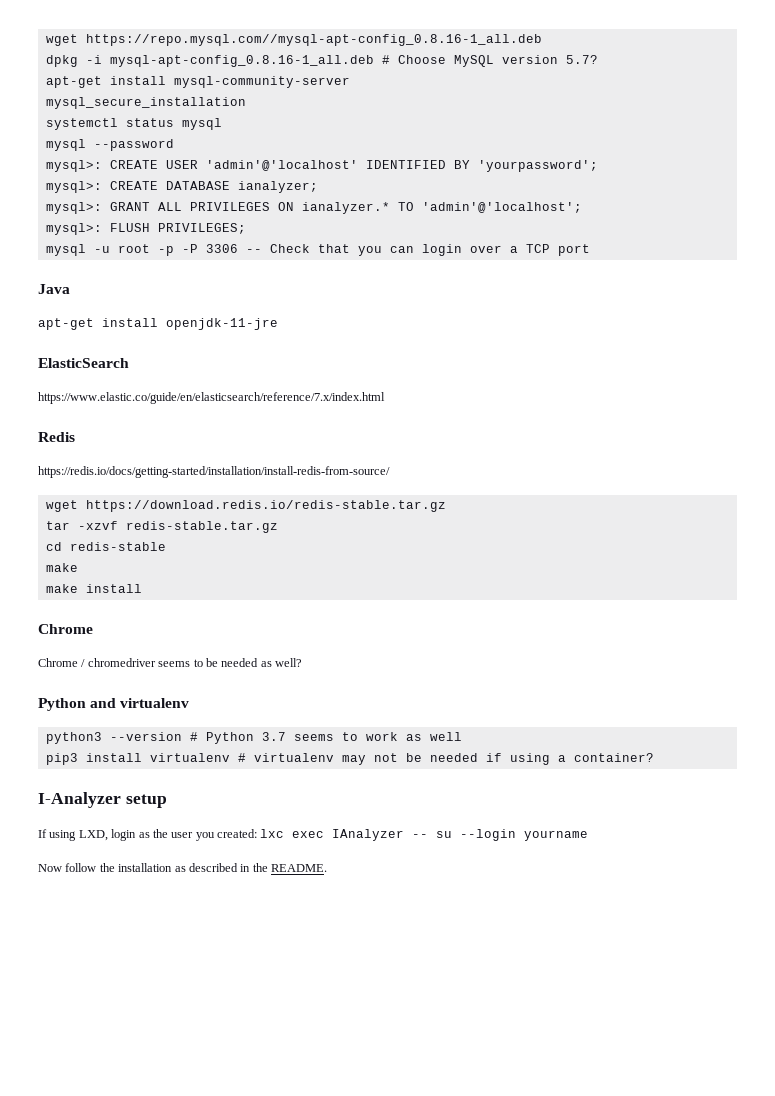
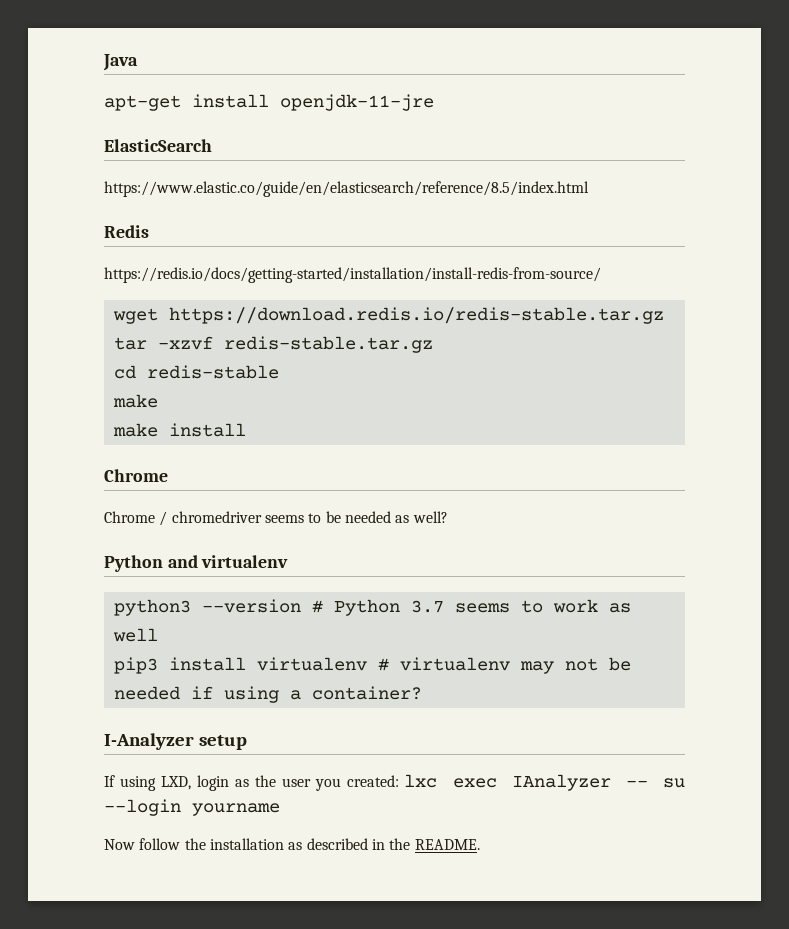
[45,34,542,46] [45,55,598,67] [45,76,350,88] [45,97,246,109] [45,118,222,130] [45,139,174,151] [45,160,598,172] [45,181,318,193] [45,202,582,214] [45,223,246,235] [45,244,590,256] wget https://repo.mysql.com//mysql-apt-config_0.8.16-1_all.deb // dpkg -i mysql-apt-config_0.8.16-1_all.deb # Choose MySQL version 5.7? // apt-get install mysql-community-server // mysql_secure_installation // systemctl status mysql // mysql --password // mysql>: CREATE USER 'admin'@'localhost' IDENTIFIED BY 'yourpassword'; // mysql>: CREATE DATABASE ianalyzer; // mysql>: GRANT ALL PRIVILEGES ON ianalyzer.* TO 'admin'@'localhost'; // mysql>: FLUSH PRIVILEGES; // mysql -u root -p -P 3306 -- Check that you can login over a TCP port // -> (103, 62) none
[38,392,385,404] https://www.elastic.co/guide/en/elasticsearch/reference/7.x/index.html -> [104,181,589,197] https://www.elastic.co/guide/en/elasticsearch/reference/8.5/index.html

